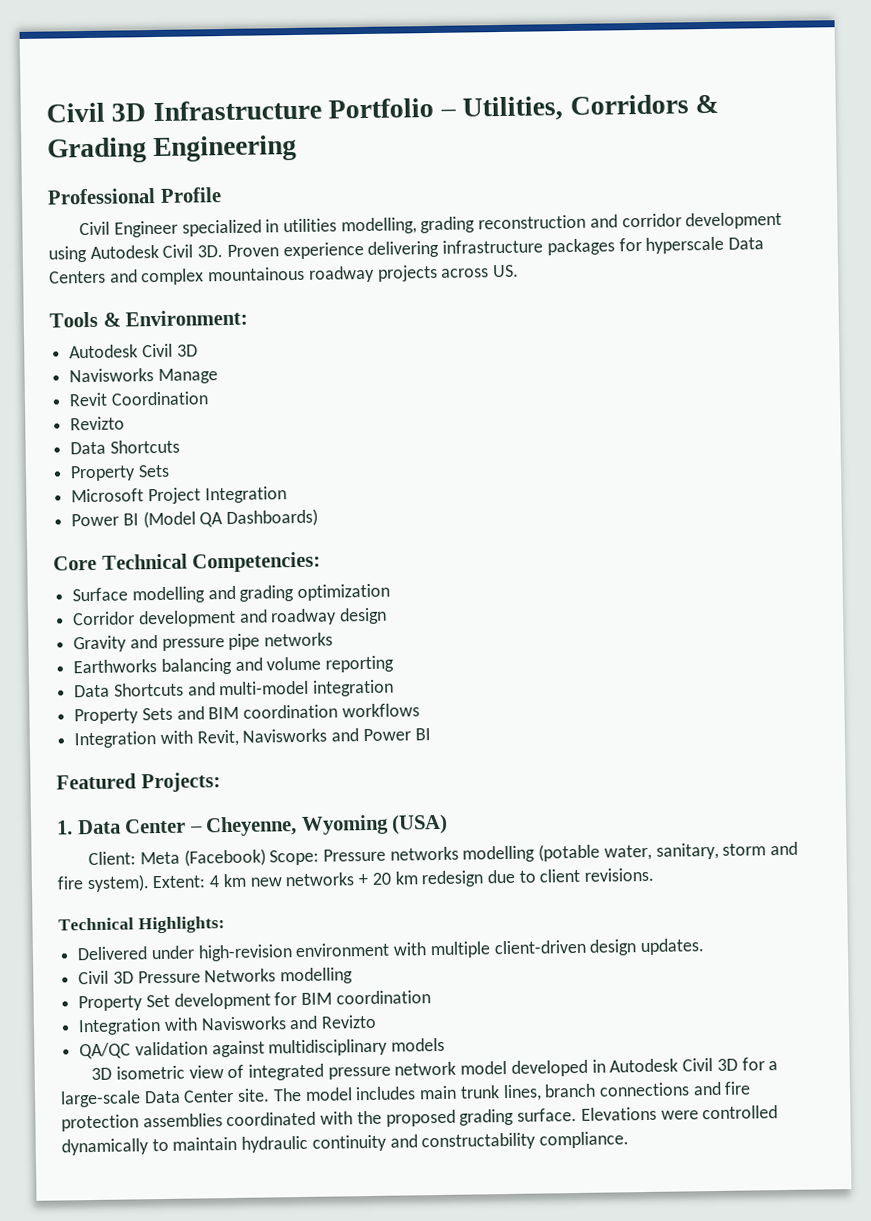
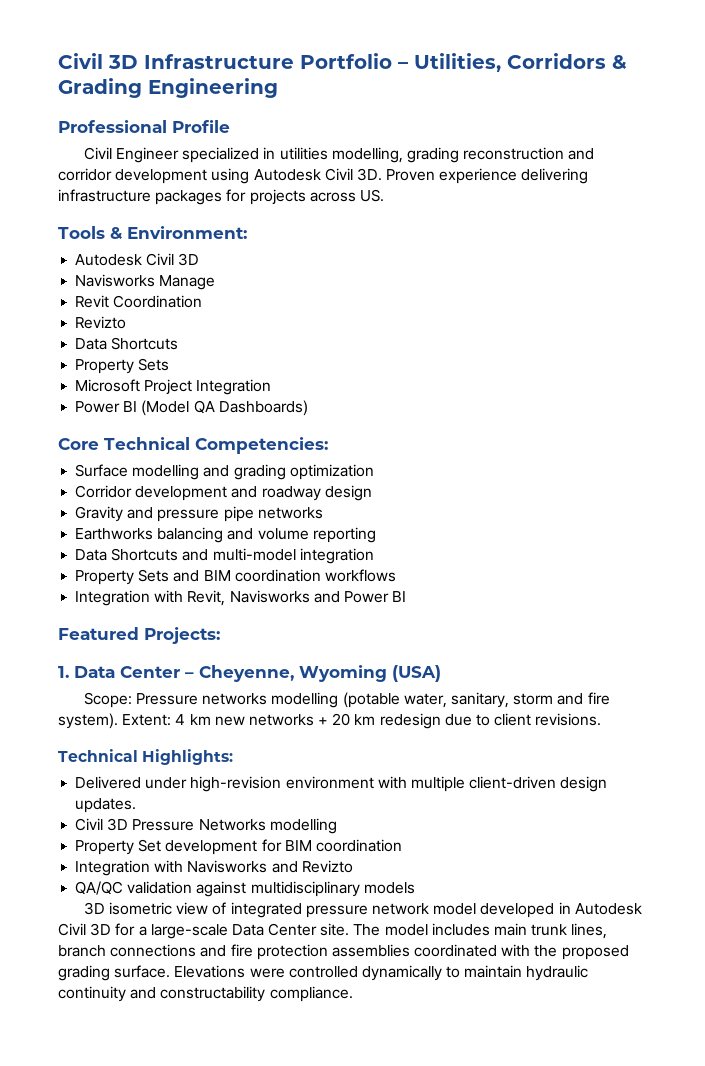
[645,236,764,254] [49,265,375,286] hyperscale Data Centers and complex mountainous roadway -> (247, 195) none
[88,848,266,867] Client: Meta (Facebook) -> (441, 673) none

